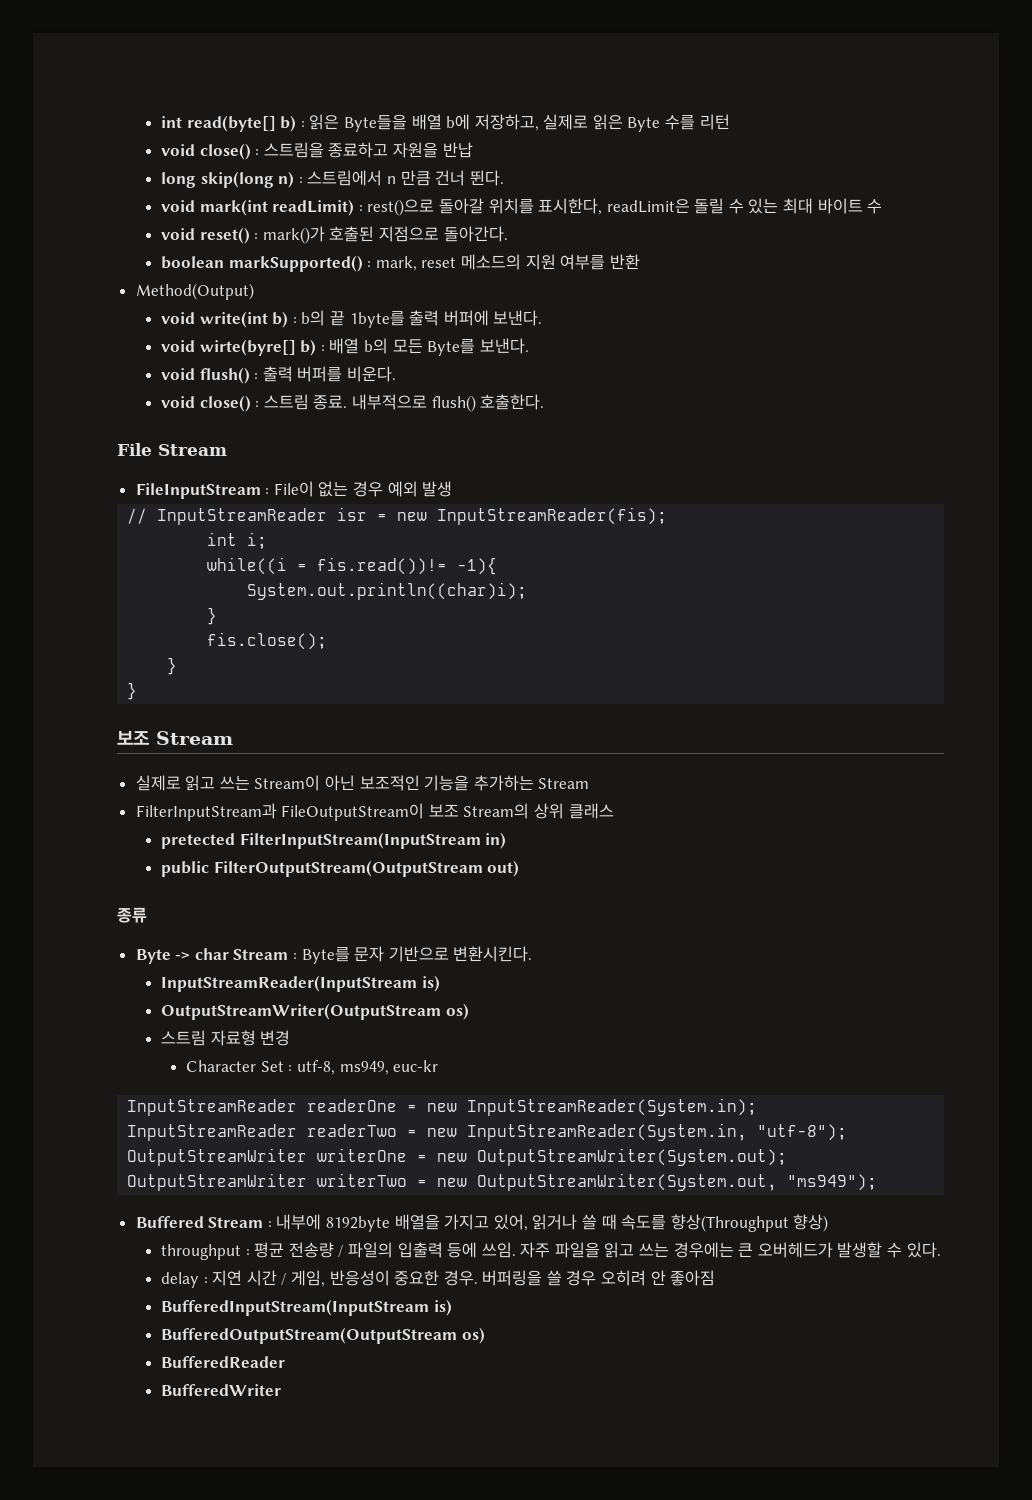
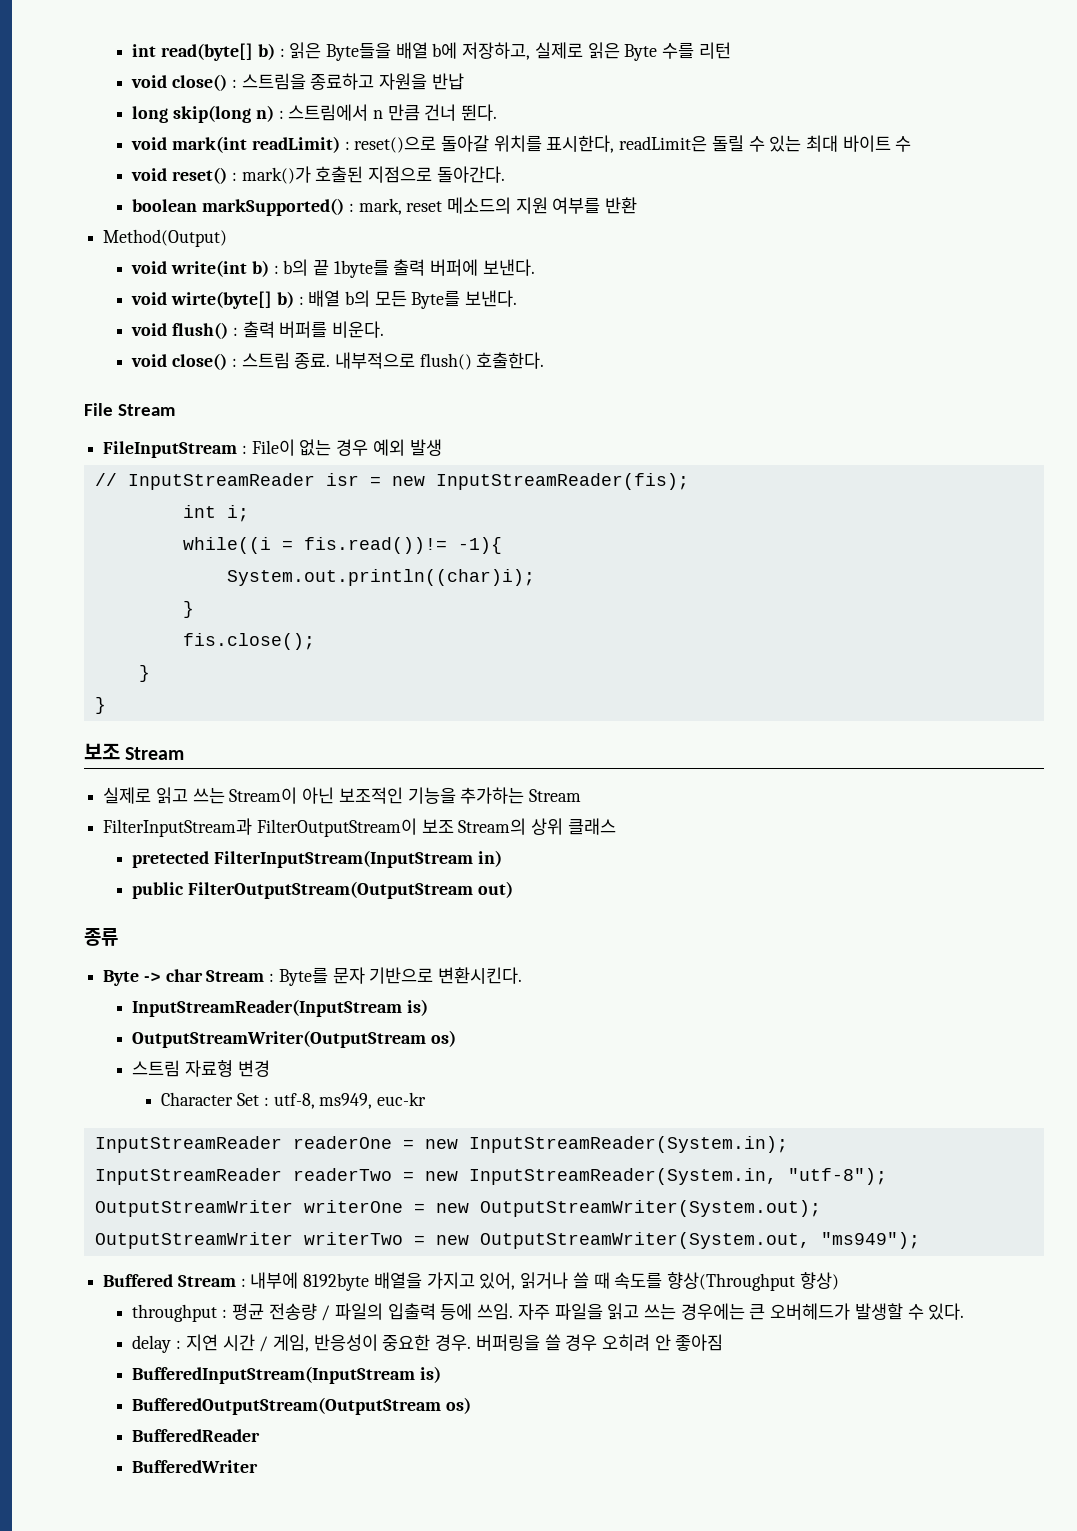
[367,199,435,216] rest()으로 -> [354,136,437,153] reset()으로
[199,339,296,356] wirte(byre[] -> [171,291,273,309] wirte(byte[]
[281,803,425,821] FileOutputStream이 -> [256,818,417,837] FilterOutputStream이

